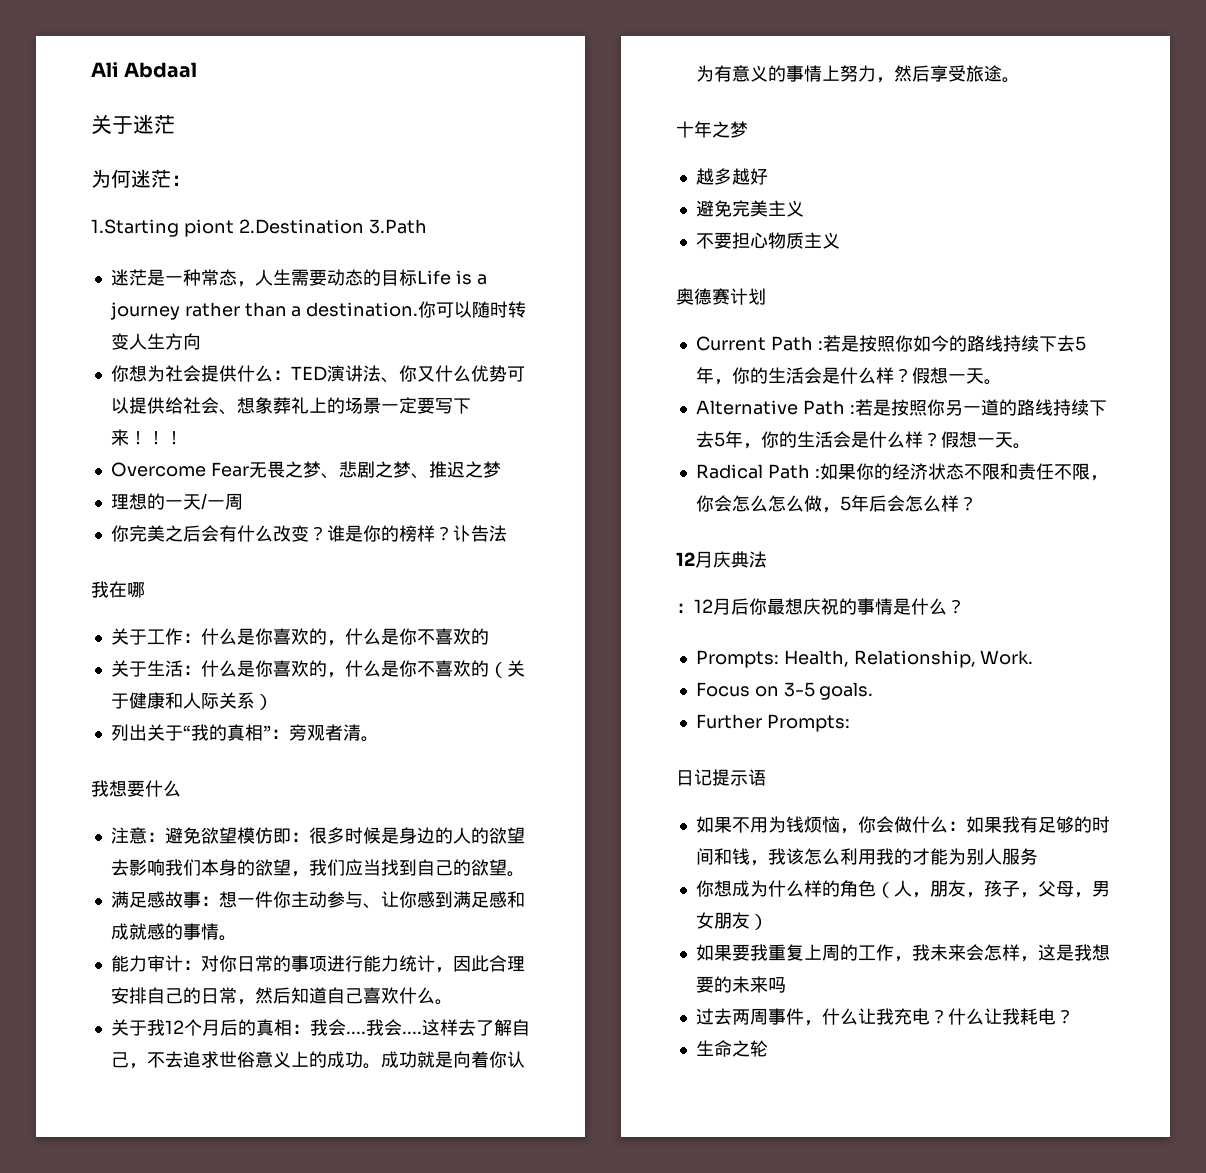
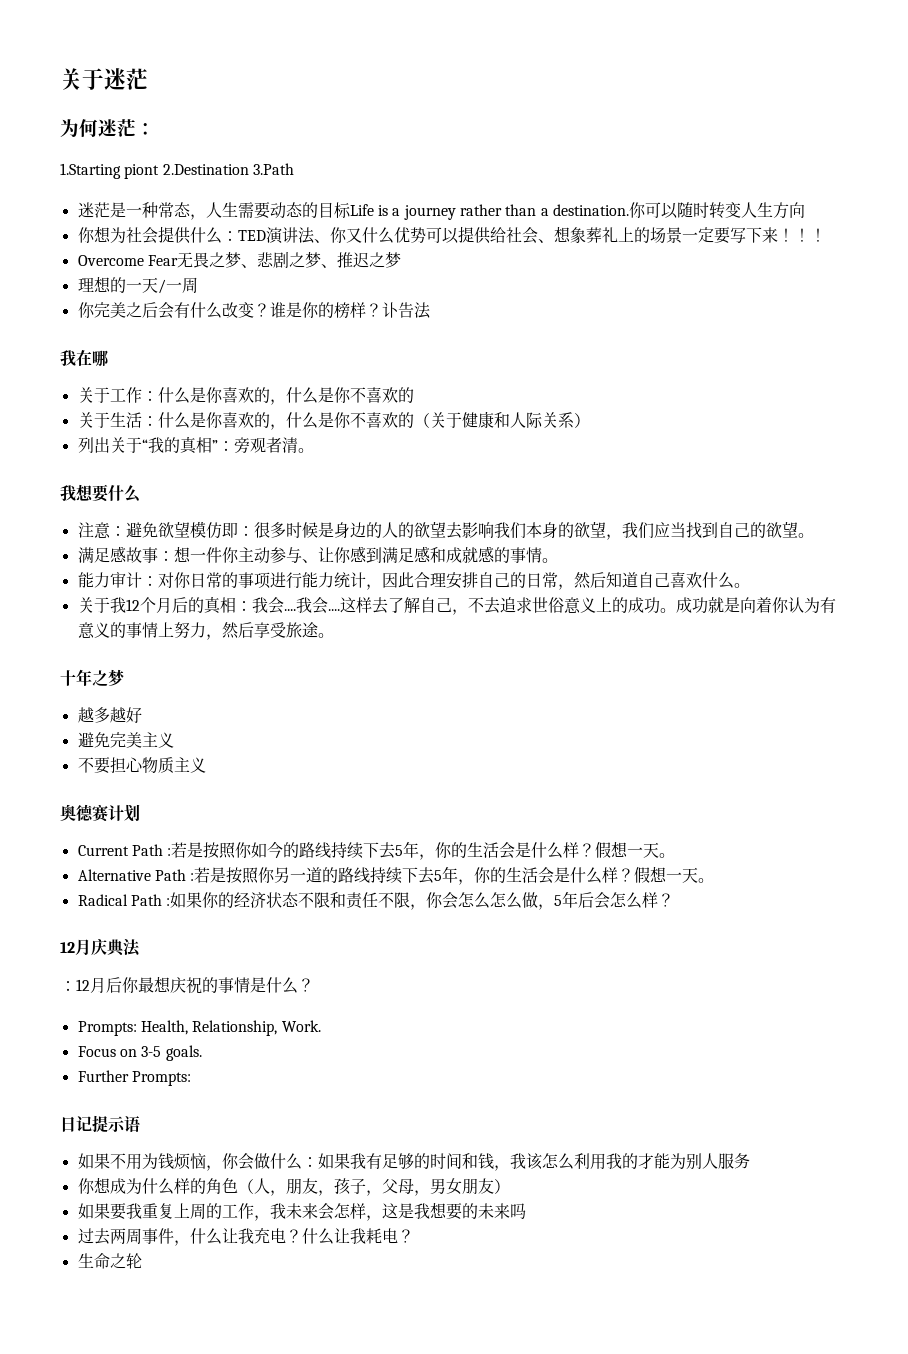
[91,62,198,78] Ali Abdaal // -> (60, 79) none

